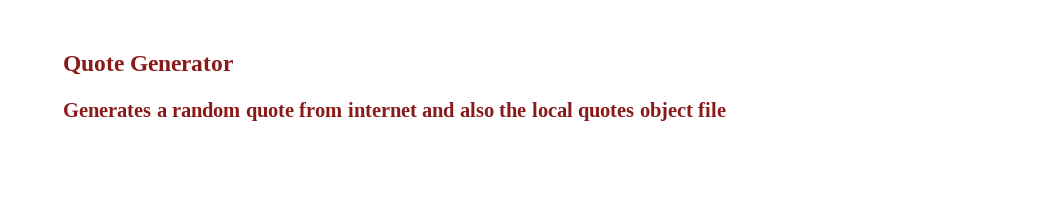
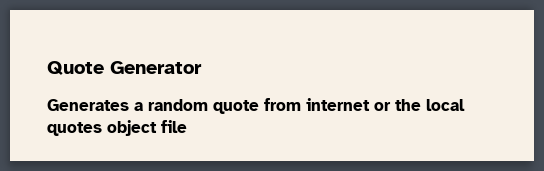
[422,102,494,117] and also -> [374,102,391,111] or

